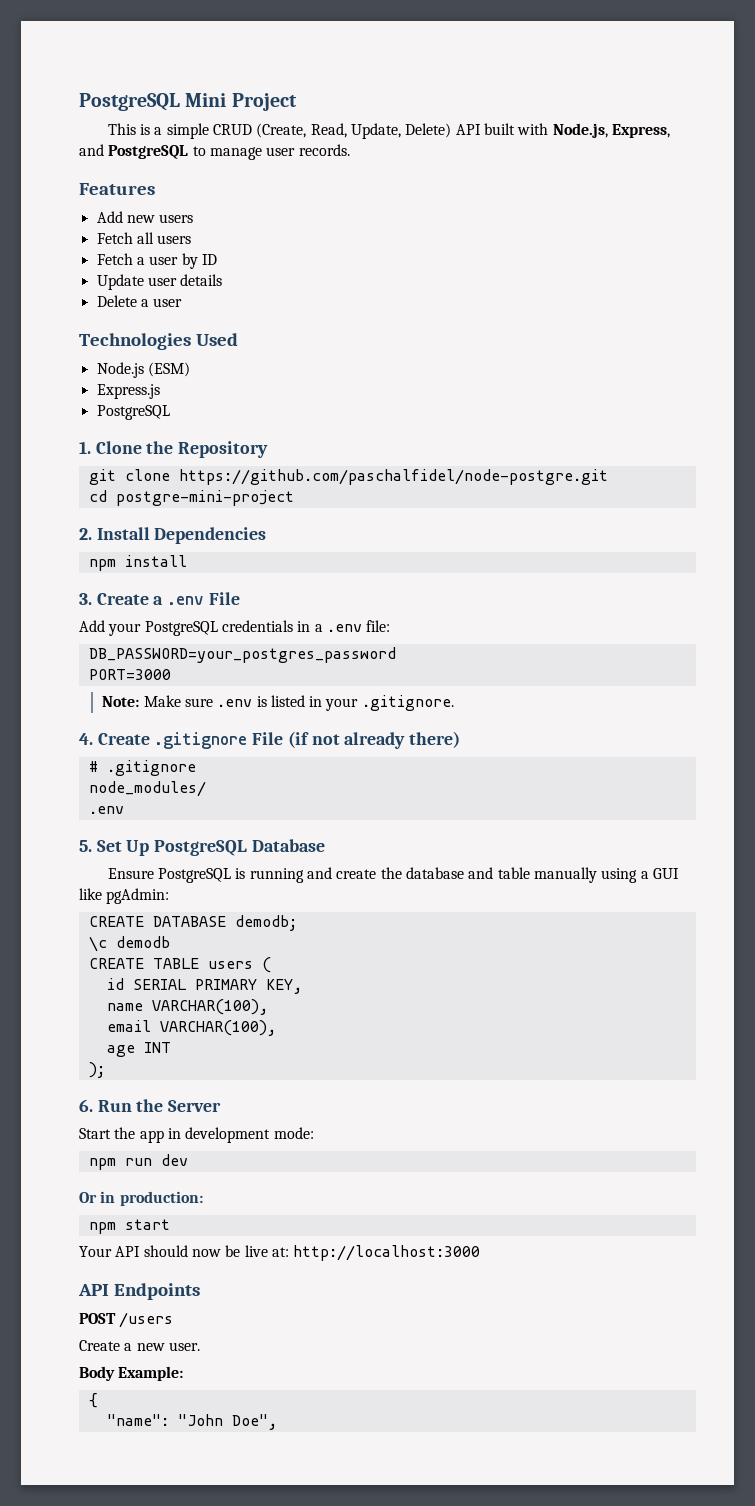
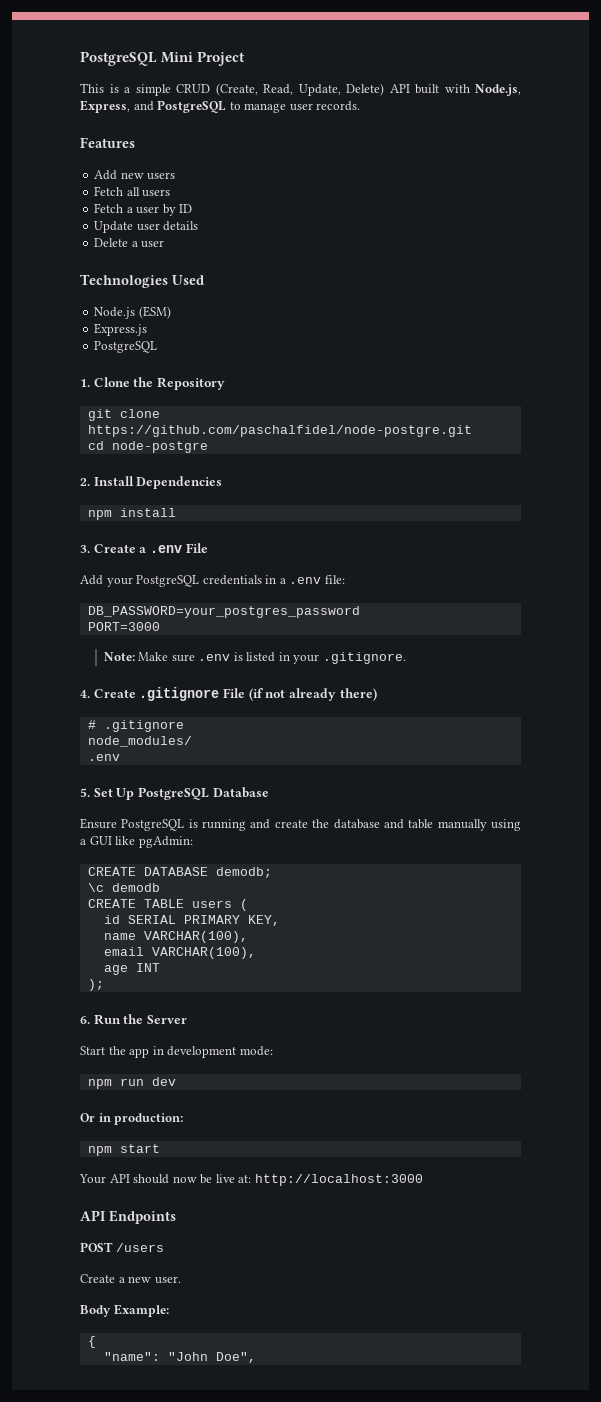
[115,490,294,506] postgre-mini-project -> [111,441,208,453] node-postgre

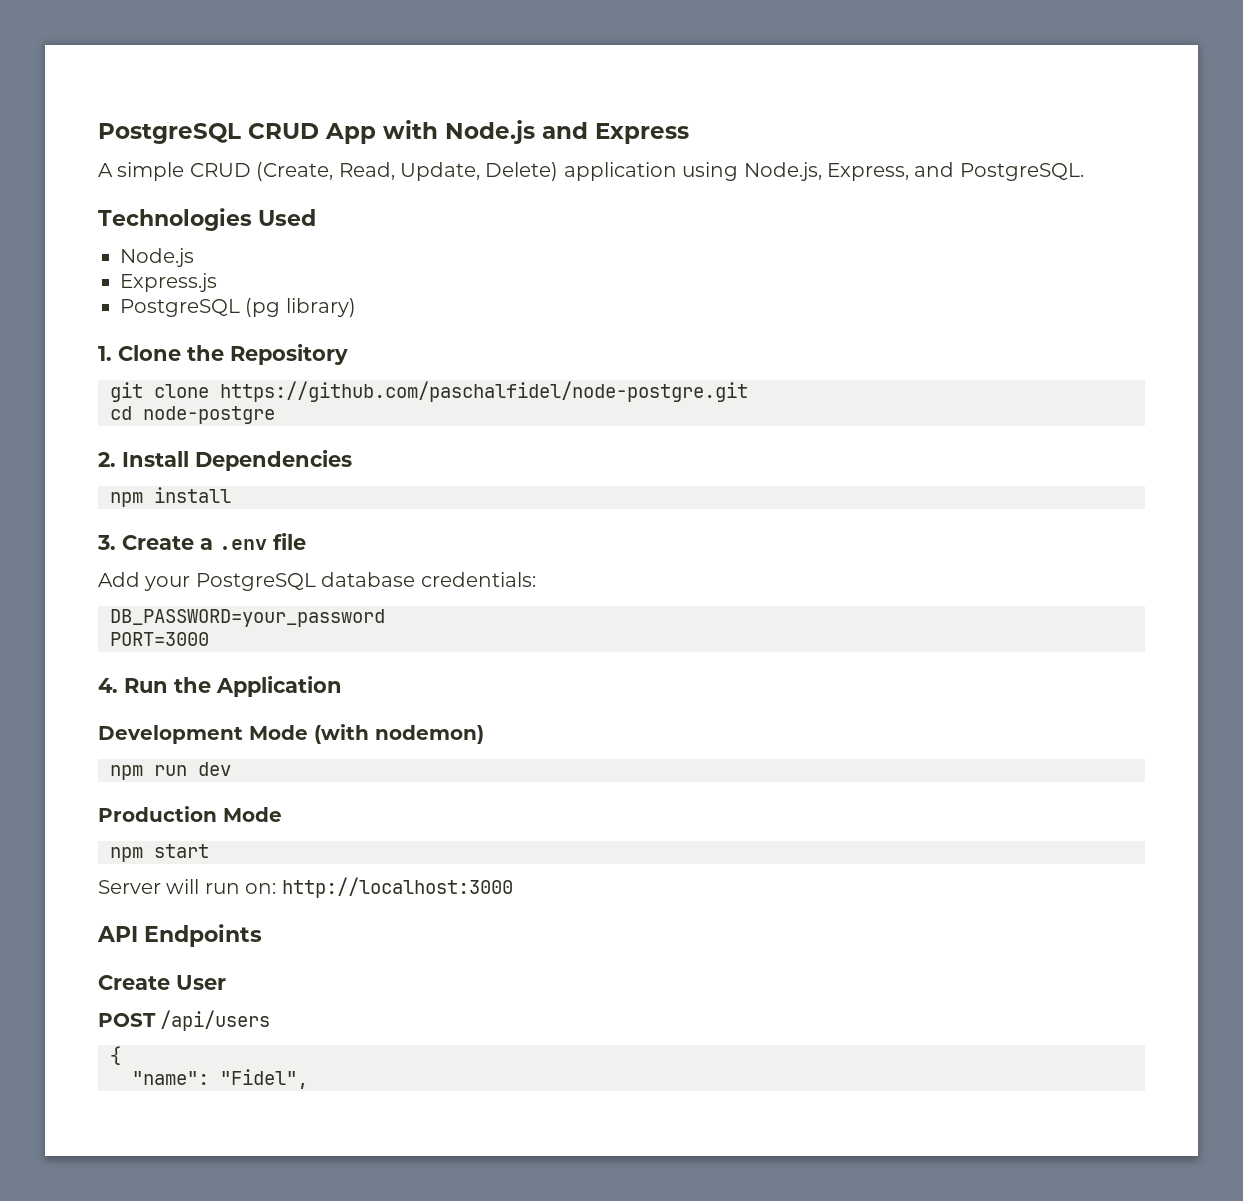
[80,51,246,66] [80,83,130,93] PostgreSQL Mini Project // This is a -> [98,120,689,144] [98,163,113,177] PostgreSQL CRUD App with Node.js and Express // A
[389,84,521,96] [80,100,361,113] [80,137,135,148] [94,170,176,180] [94,186,171,197] [94,203,193,216] [94,221,199,233] [94,238,165,248] API built with Node.js, Express, and PostgreSQL to manage user records. // Features // Add new users // Fetch all users // Fetch a user by ID // Update user details // Delete a user -> [563,162,1084,181] application using Node.js, Express, and PostgreSQL.
[138,306,171,319] (ESM) -> (194, 257) none
(158, 347) none -> [245,298,356,317] (pg library)
[185,543,208,553] File -> [273,533,306,550] file
[202,575,345,585] [87,606,360,618] [87,622,160,631] [103,652,406,664] [80,687,377,701] [87,720,184,732] [87,736,192,747] [87,754,120,761] [80,787,269,800] [80,818,521,831] [80,836,193,848] [87,867,272,878] [87,883,160,892] [87,899,248,911] [103,915,280,926] [103,931,248,943] [103,947,256,959] [103,963,160,975] [87,979,104,991] [80,1014,187,1025] [80,1046,273,1058] credentials in a .env file: // DB_PASSWORD=your_postgres_password // PORT=3000 // Note: Make sure .env is listed in your .gitignore. // 4. Create .gitignore File (if not already there) // # .gitignore // node_modules/ // .env // 5. Set Up PostgreSQL Database // Ensure PostgreSQL is running and create the database and table manually using a GUI like pgAdmin: // CREATE DATABASE demodb; // \c demodb // CREATE TABLE users ( // id SERIAL PRIMARY KEY, // name VARCHAR(100), // email VARCHAR(100), // age INT // ); // 6. Run the Server // Start the app in development mode: -> [321,572,536,587] [110,609,385,627] [110,632,209,646] [98,676,342,697] [98,724,484,744] database credentials: // DB_PASSWORD=your_password // PORT=3000 // 4. Run the Application // Development Mode (with nodemon)
[80,1113,184,1125] Or in production: -> [98,806,282,822] Production Mode
[79,1174,252,1184] Your API should now be live at: -> [98,879,277,894] Server will run on:
(176, 1217) none -> [98,975,226,990] // Create User
[115,1243,164,1252] [80,1274,181,1284] [80,1304,169,1317] /users // Create a new user. // Body Example: -> [160,1010,271,1031] /api/users
[167,1352,256,1363] "John Doe", -> [220,1069,308,1089] "Fidel",

